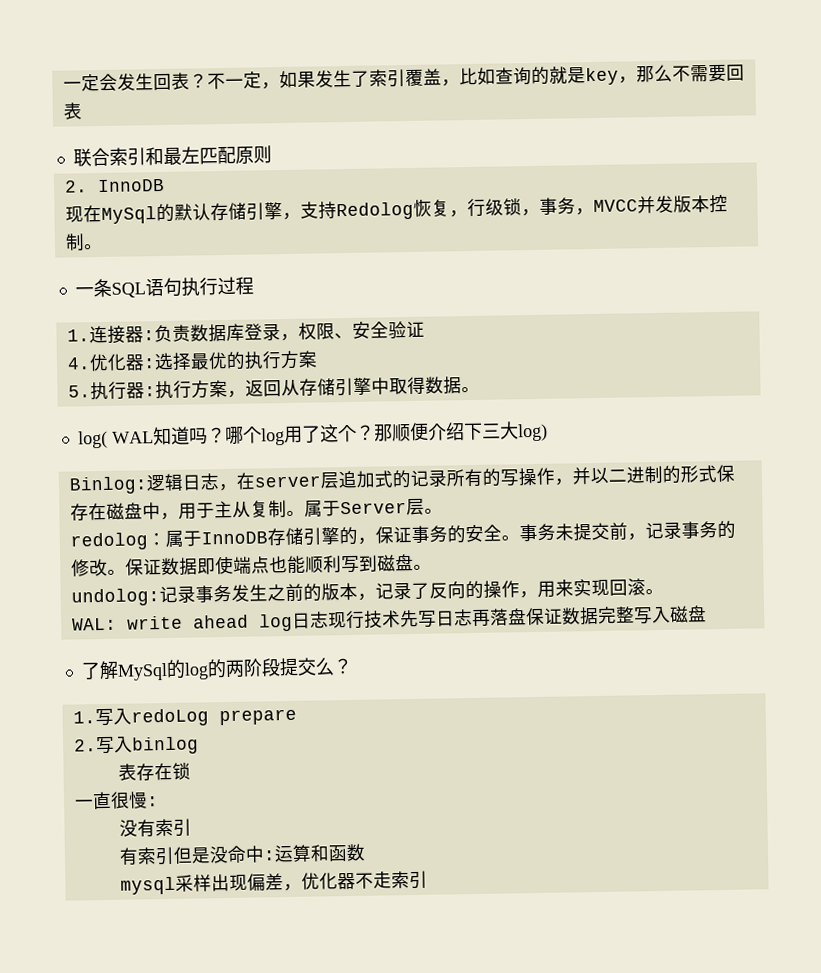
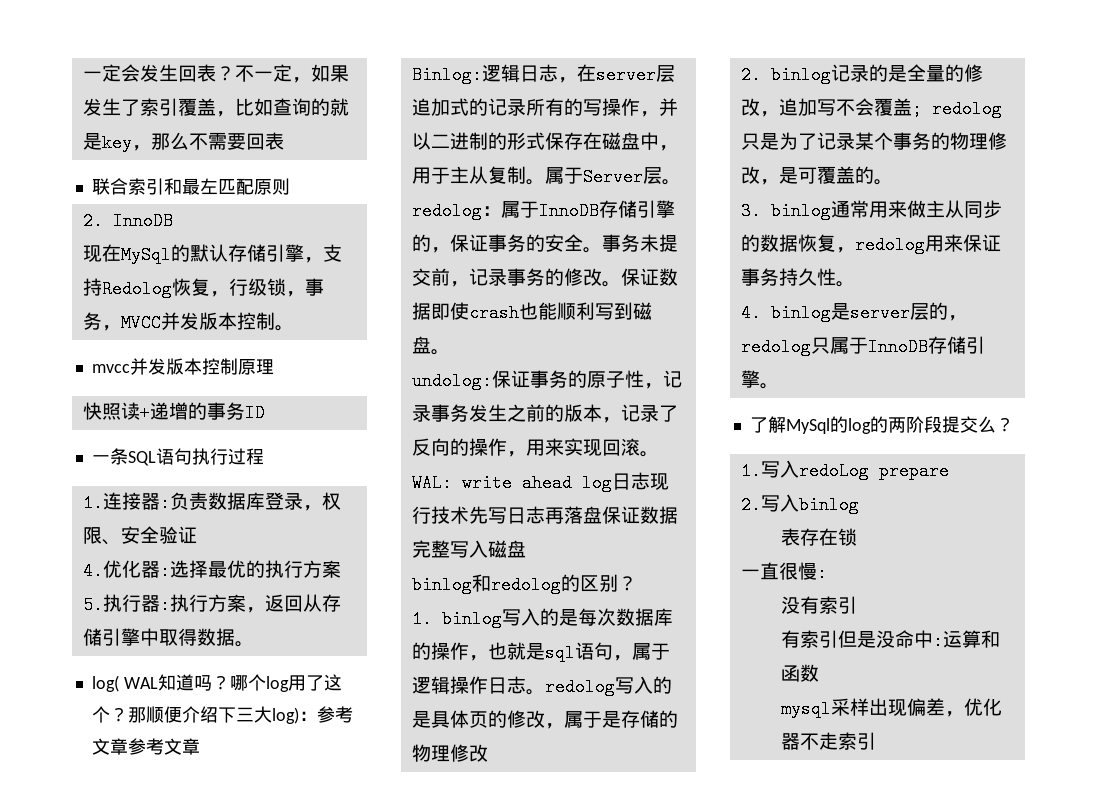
(103, 246) none -> [91,358,274,375] [82,402,265,422] // mvcc并发版本控制原理 // 快照读+递增的事务ID
(548, 432) none -> [298,706,353,723] [91,738,200,755] ：参考文章参考文章
[232,556,270,574] 端点 -> [468,304,519,322] crash
(160, 597) none -> [491,370,663,389] 保证事务的原子性，
(707, 614) none -> [411,574,637,594] [411,608,673,628] [411,642,670,662] [411,676,672,696] [411,710,678,729] [411,744,488,762] [740,64,983,84] [740,98,1002,118] [740,132,1007,150] [740,166,893,185] [740,200,1002,220] [740,234,1001,254] [740,268,855,287] [740,302,967,322] [740,336,985,356] [740,370,779,389] // binlog和redolog的区别？ // 1. binlog写入的是每次数据库的操作，也就是sql语句，属于逻辑操作日志。redolog写入的是具体页的修改，属于是存储的物理修改 // 2. binlog记录的是全量的修改，追加写不会覆盖; redolog只是为了记录某个事务的物理修改，是可覆盖的。 // 3. binlog通常用来做主从同步的数据恢复，redolog用来保证事务持久性。 // 4. binlog是server层的，redolog只属于InnoDB存储引擎。

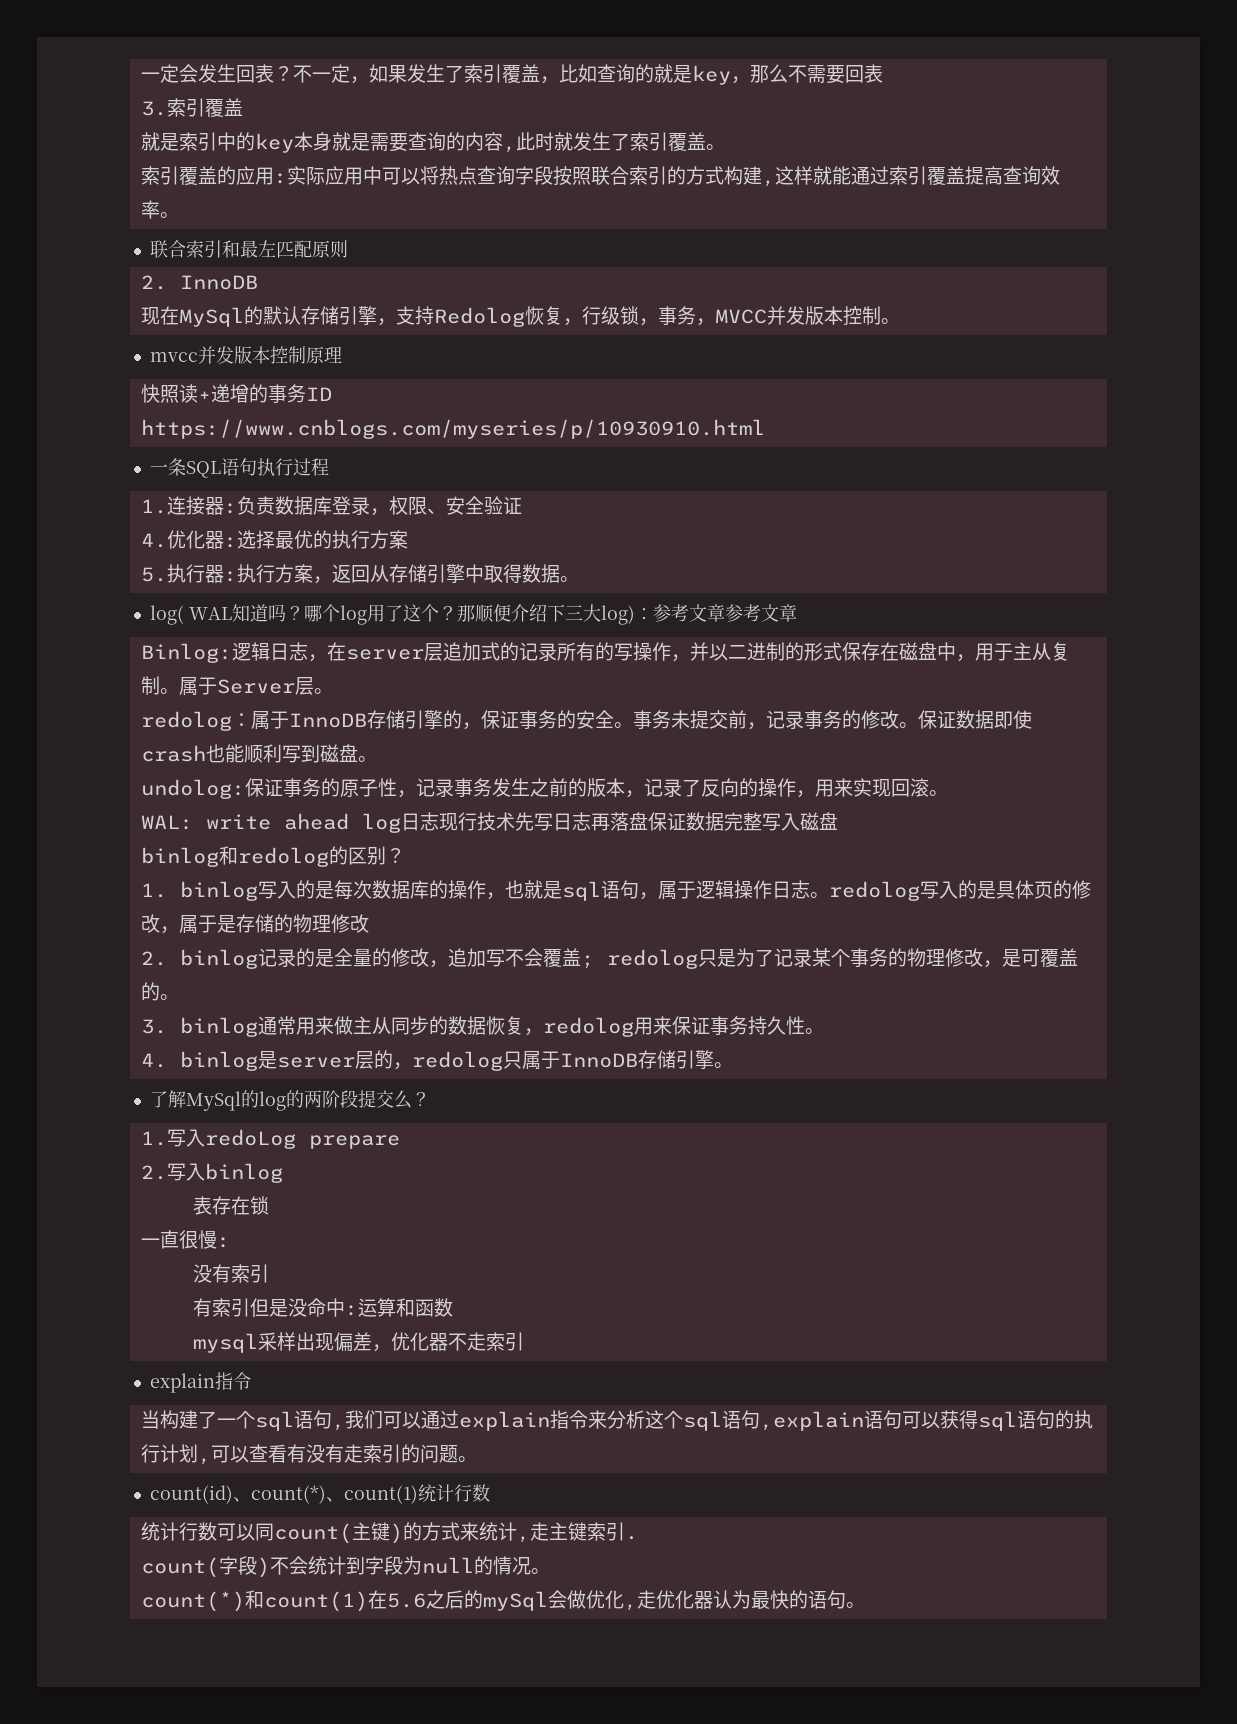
(284, 141) none -> [140,98,243,117] [140,132,725,153] [140,166,1060,187] [140,200,179,219] // 3.索引覆盖 // 就是索引中的key本身就是需要查询的内容,此时就发生了索引覆盖。 // 索引覆盖的应用:实际应用中可以将热点查询字段按照联合索引的方式构建,这样就能通过索引覆盖提高查询效率。
(265, 413) none -> [140,419,765,439] // https://www.cnblogs.com/myseries/p/10930910.html
(876, 741) none -> [149,1372,251,1393] [140,1410,1093,1431] [140,1444,477,1465] [149,1484,490,1504] [140,1522,638,1544] [140,1556,550,1578] [140,1590,865,1612] // explain指令 // 当构建了一个sql语句,我们可以通过explain指令来分析这个sql语句,explain语句可以获得sql语句的执行计划,可以查看有没有走索引的问题。 // count(id)、count(*)、count(1)统计行数 // 统计行数可以同count(主键)的方式来统计,走主键索引. // count(字段)不会统计到字段为null的情况。 // count(*)和count(1)在5.6之后的mySql会做优化,走优化器认为最快的语句。

